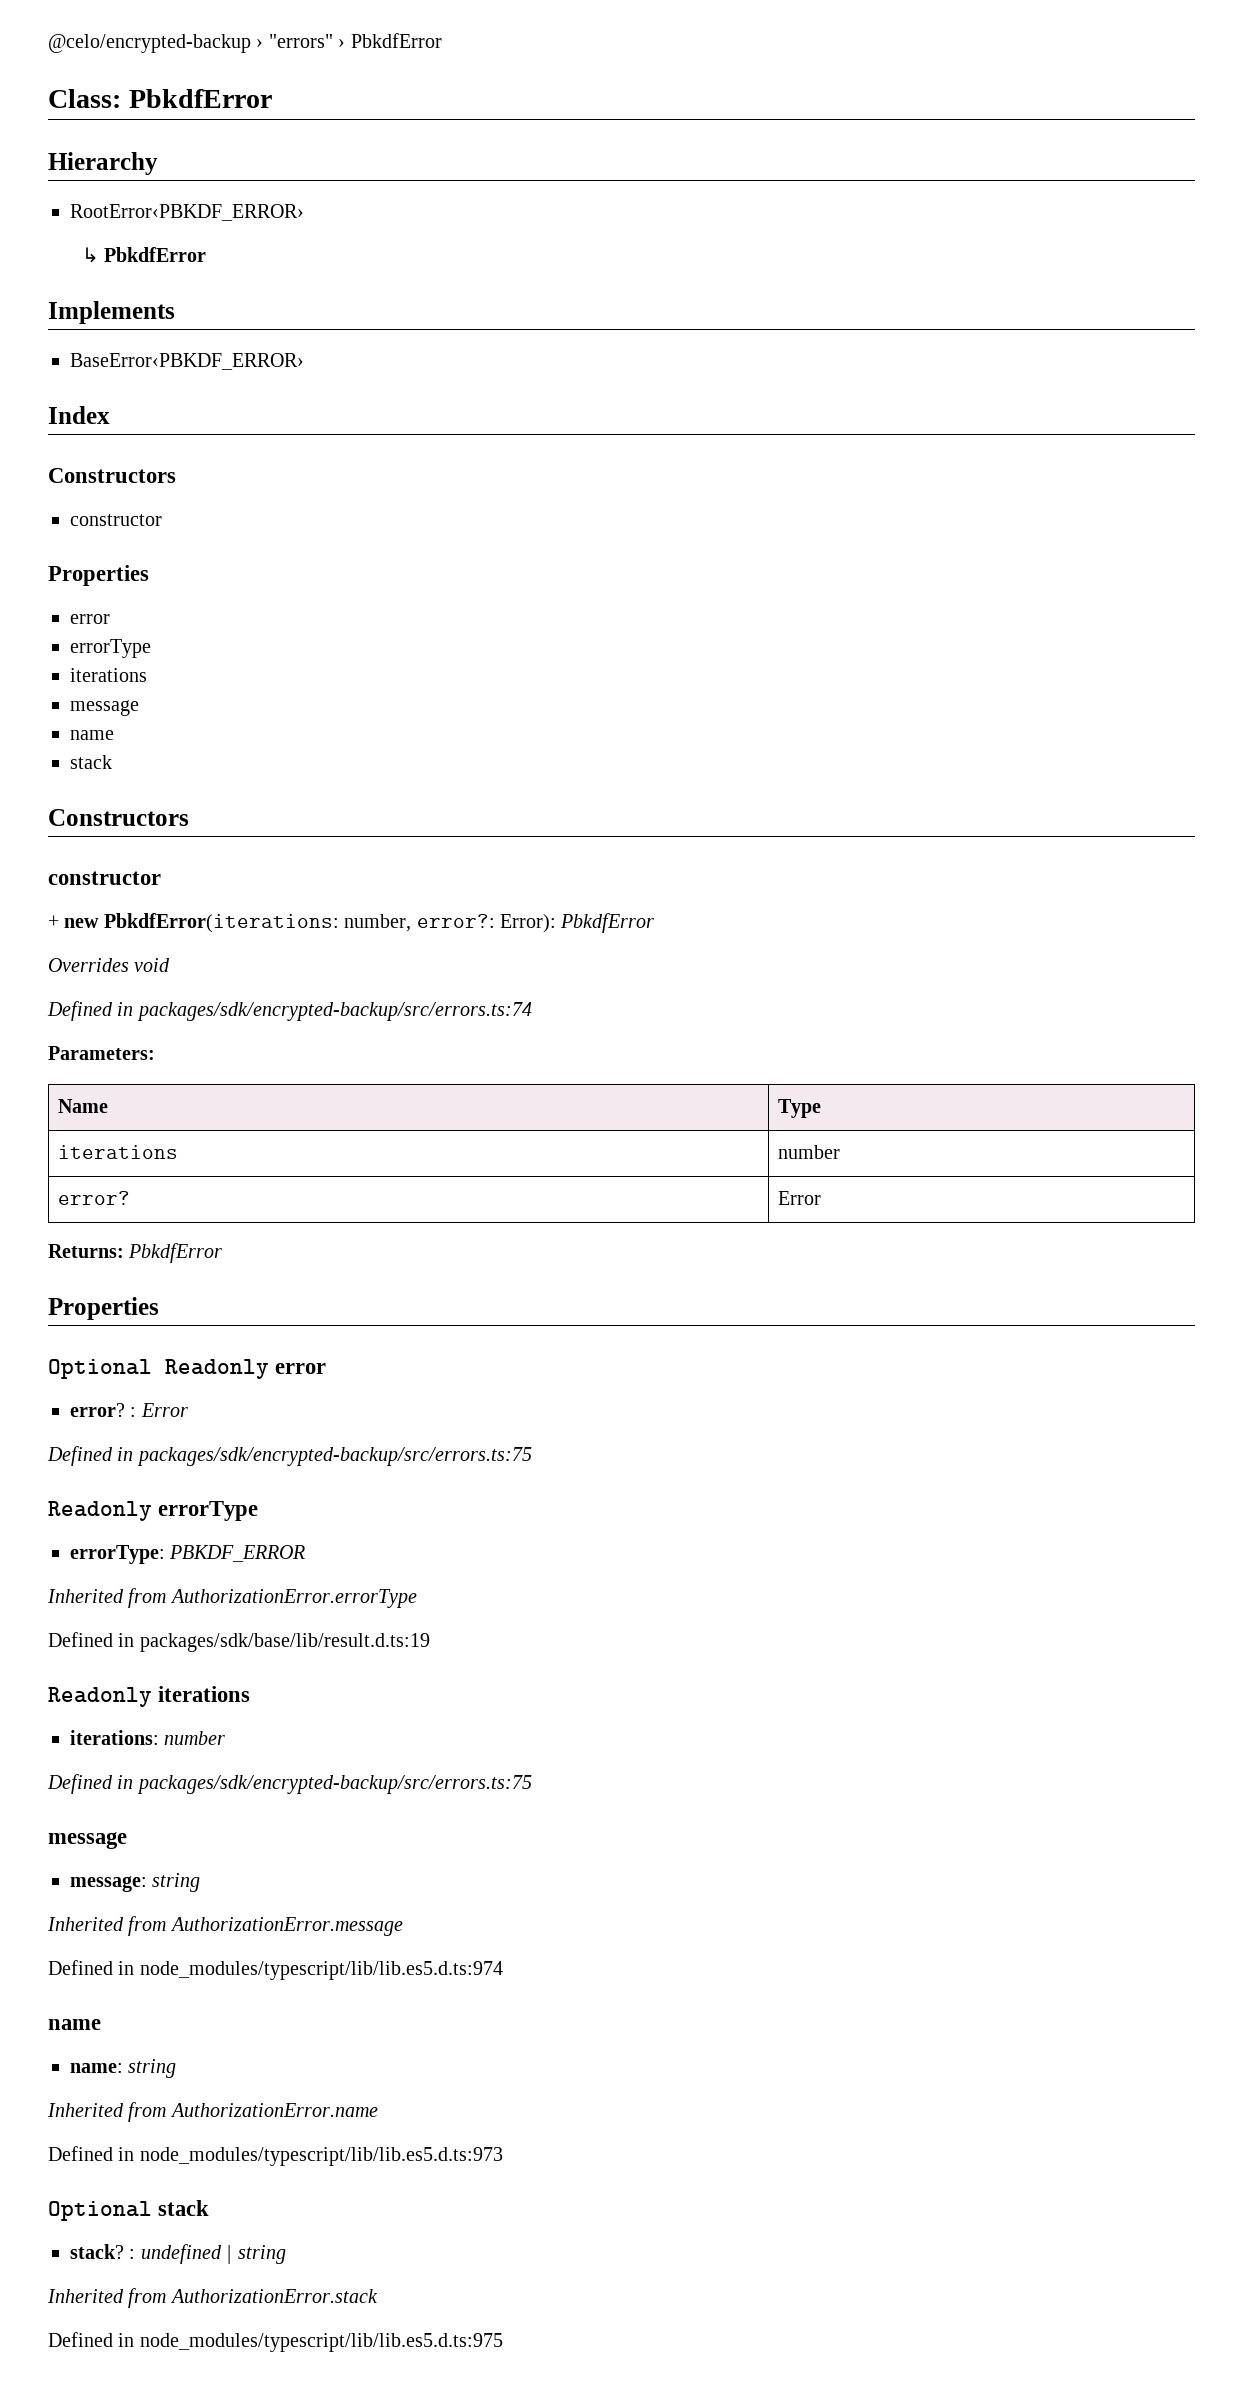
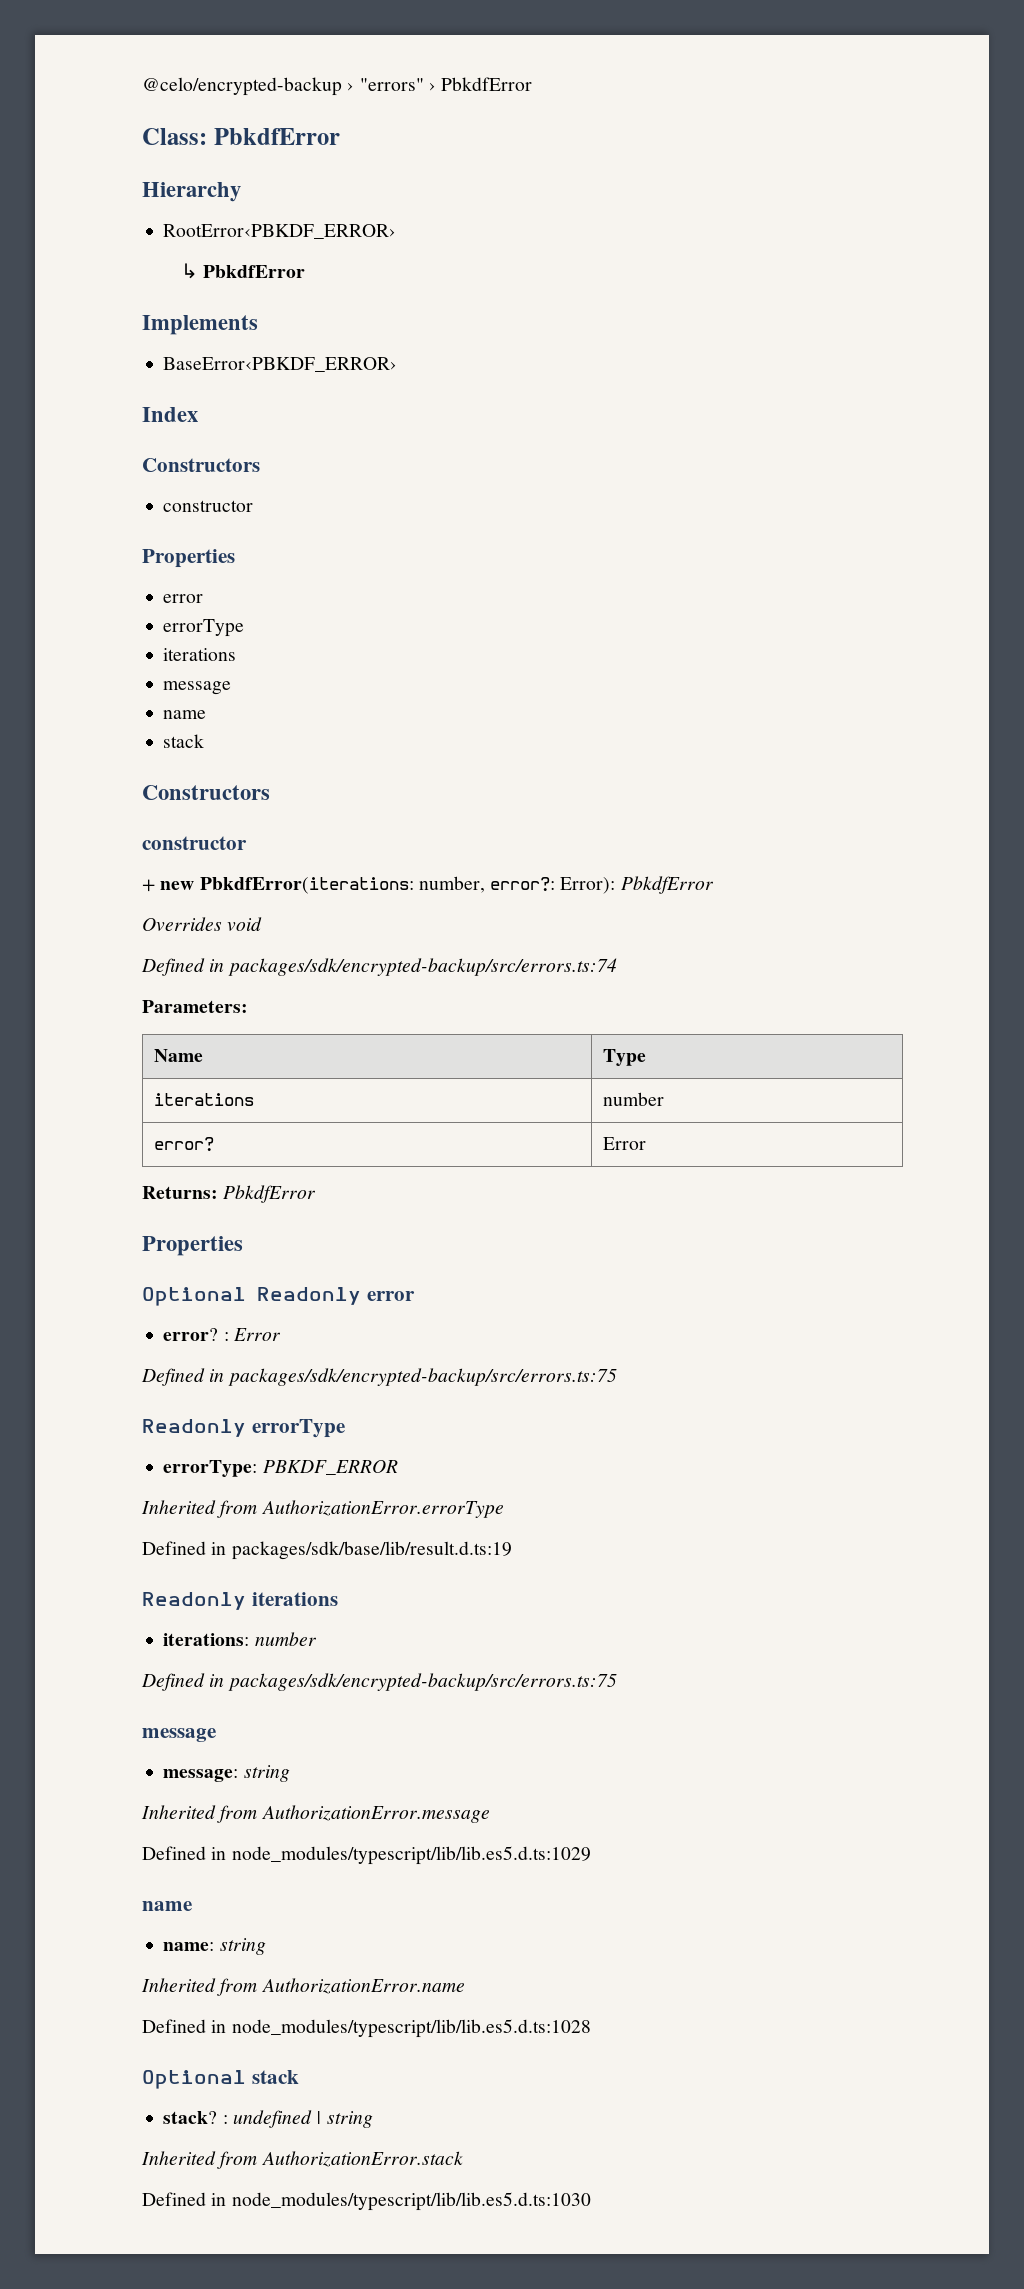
[139,1961,503,1980] node_modules/typescript/lib/lib.es5.d.ts:974 -> [231,1846,591,1865] node_modules/typescript/lib/lib.es5.d.ts:1029
[139,2147,503,2166] node_modules/typescript/lib/lib.es5.d.ts:973 -> [231,2019,591,2038] node_modules/typescript/lib/lib.es5.d.ts:1028
[139,2333,503,2352] node_modules/typescript/lib/lib.es5.d.ts:975 -> [231,2192,591,2211] node_modules/typescript/lib/lib.es5.d.ts:1030

